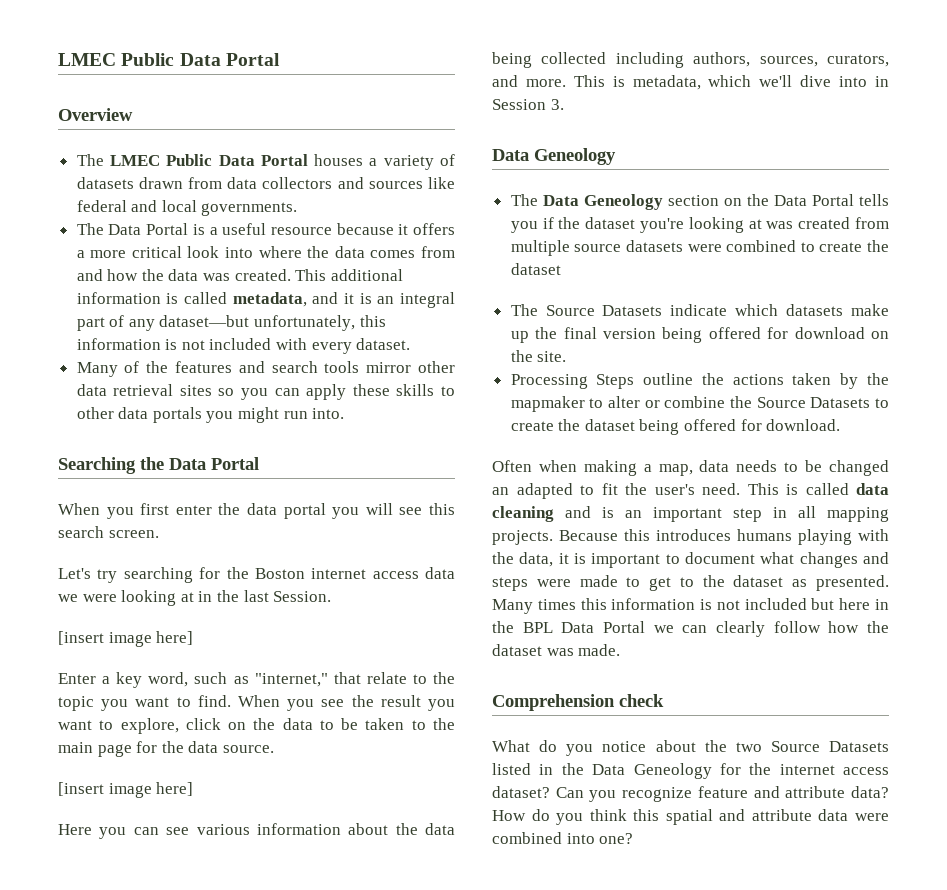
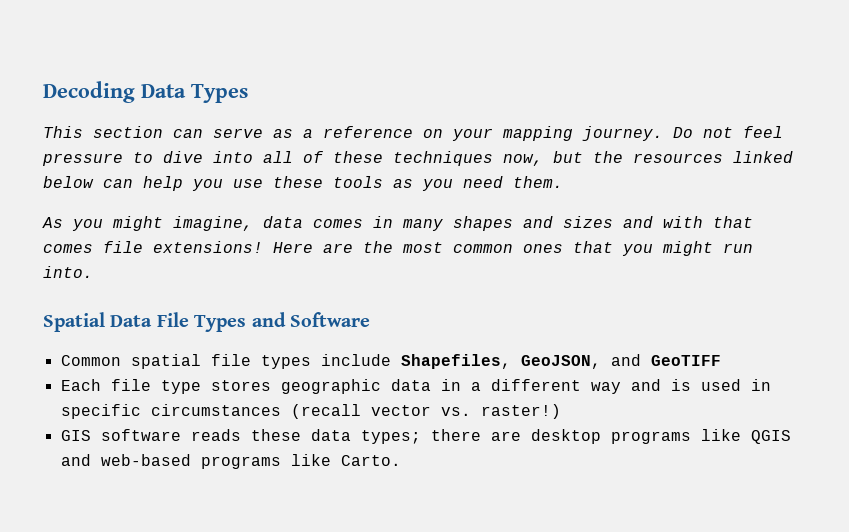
[58,53,280,66] [58,108,133,121] [76,154,456,170] [76,177,456,189] [76,200,298,216] [76,223,455,235] [76,246,456,258] [76,269,403,281] [76,292,456,308] [76,315,386,331] [76,338,411,354] [76,361,456,377] [76,384,456,400] [76,407,345,423] [58,457,259,474] [58,503,456,519] [58,526,159,538] [58,567,455,583] [58,590,332,606] [58,631,194,647] [58,672,456,688] [58,695,455,711] [58,718,455,734] [58,741,274,757] [58,782,194,798] [58,823,455,839] [492,52,889,68] [492,75,890,90] [492,99,564,110] [492,148,616,165] [510,194,889,210] [510,217,889,233] [510,240,889,256] [510,263,561,275] [510,304,889,316] [510,327,889,343] [510,350,567,362] [510,373,889,389] [510,396,889,412] [510,419,841,435] [492,460,889,476] [492,483,889,499] [492,506,889,522] [492,529,889,545] [492,552,889,568] [492,575,889,591] [492,598,889,614] [492,621,889,637] [492,644,621,656] [492,694,664,711] [492,740,889,756] [492,763,889,779] [492,786,889,802] [492,809,889,825] [492,832,634,844] LMEC Public Data Portal // Overview // The LMEC Public Data Portal houses a variety of datasets drawn from data collectors and sources like federal and local governments. // The Data Portal is a useful resource because it offers a more critical look into where the data comes from and how the data was created. This additional information is called metadata, and it is an integral part of any dataset—but unfortunately, this information is not included with every dataset. // Many of the features and search tools mirror other data retrieval sites so you can apply these skills to other data portals you might run into. // Searching the Data Portal // When you first enter the data portal you will see this search screen. // Let's try searching for the Boston internet access data we were looking at in the last Session. // [insert image here] // Enter a key word, such as "internet," that relate to the topic you want to find. When you see the result you want to explore, click on the data to be taken to the main page for the data source. // [insert image here] // Here you can see various information about the data being collected including authors, sources, curators, and more. This is metadata, which we'll dive into in Session 3. // Data Geneology // The Data Geneology section on the Data Portal tells you if the dataset you're looking at was created from multiple source datasets were combined to create the dataset // The Source Datasets indicate which datasets make up the final version being offered for download on the site. // Processing Steps outline the actions taken by the mapmaker to alter or combine the Source Datasets to create the dataset being offered for download. // Often when making a map, data needs to be changed an adapted to fit the user's need. This is called data cleaning and is an important step in all mapping projects. Because this introduces humans playing with the data, it is important to document what changes and steps were made to get to the dataset as presented. Many times this information is not included but here in the BPL Data Portal we can clearly follow how the dataset was made. // Comprehension check // What do you notice about the two Source Datasets listed in the Data Geneology for the internet access dataset? Can you recognize feature and attribute data? How do you think this spatial and attribute data were combined into one? -> [43,81,248,103] [43,126,783,141] [42,151,793,166] [43,176,563,191] [42,216,753,231] [43,241,753,256] [43,266,93,278] [43,312,370,332] [60,354,721,369] [60,379,771,394] [60,404,561,419] [60,429,791,444] [60,454,401,469] Decoding Data Types // This section can serve as a reference on your mapping journey. Do not feel pressure to dive into all of these techniques now, but the resources linked below can help you use these tools as you need them. // As you might imagine, data comes in many shapes and sizes and with that comes file extensions! Here are the most common ones that you might run into. // Spatial Data File Types and Software // Common spatial file types include Shapefiles, GeoJSON, and GeoTIFF // Each file type stores geographic data in a different way and is used in specific circumstances (recall vector vs. raster!) // GIS software reads these data types; there are desktop programs like QGIS and web-based programs like Carto.

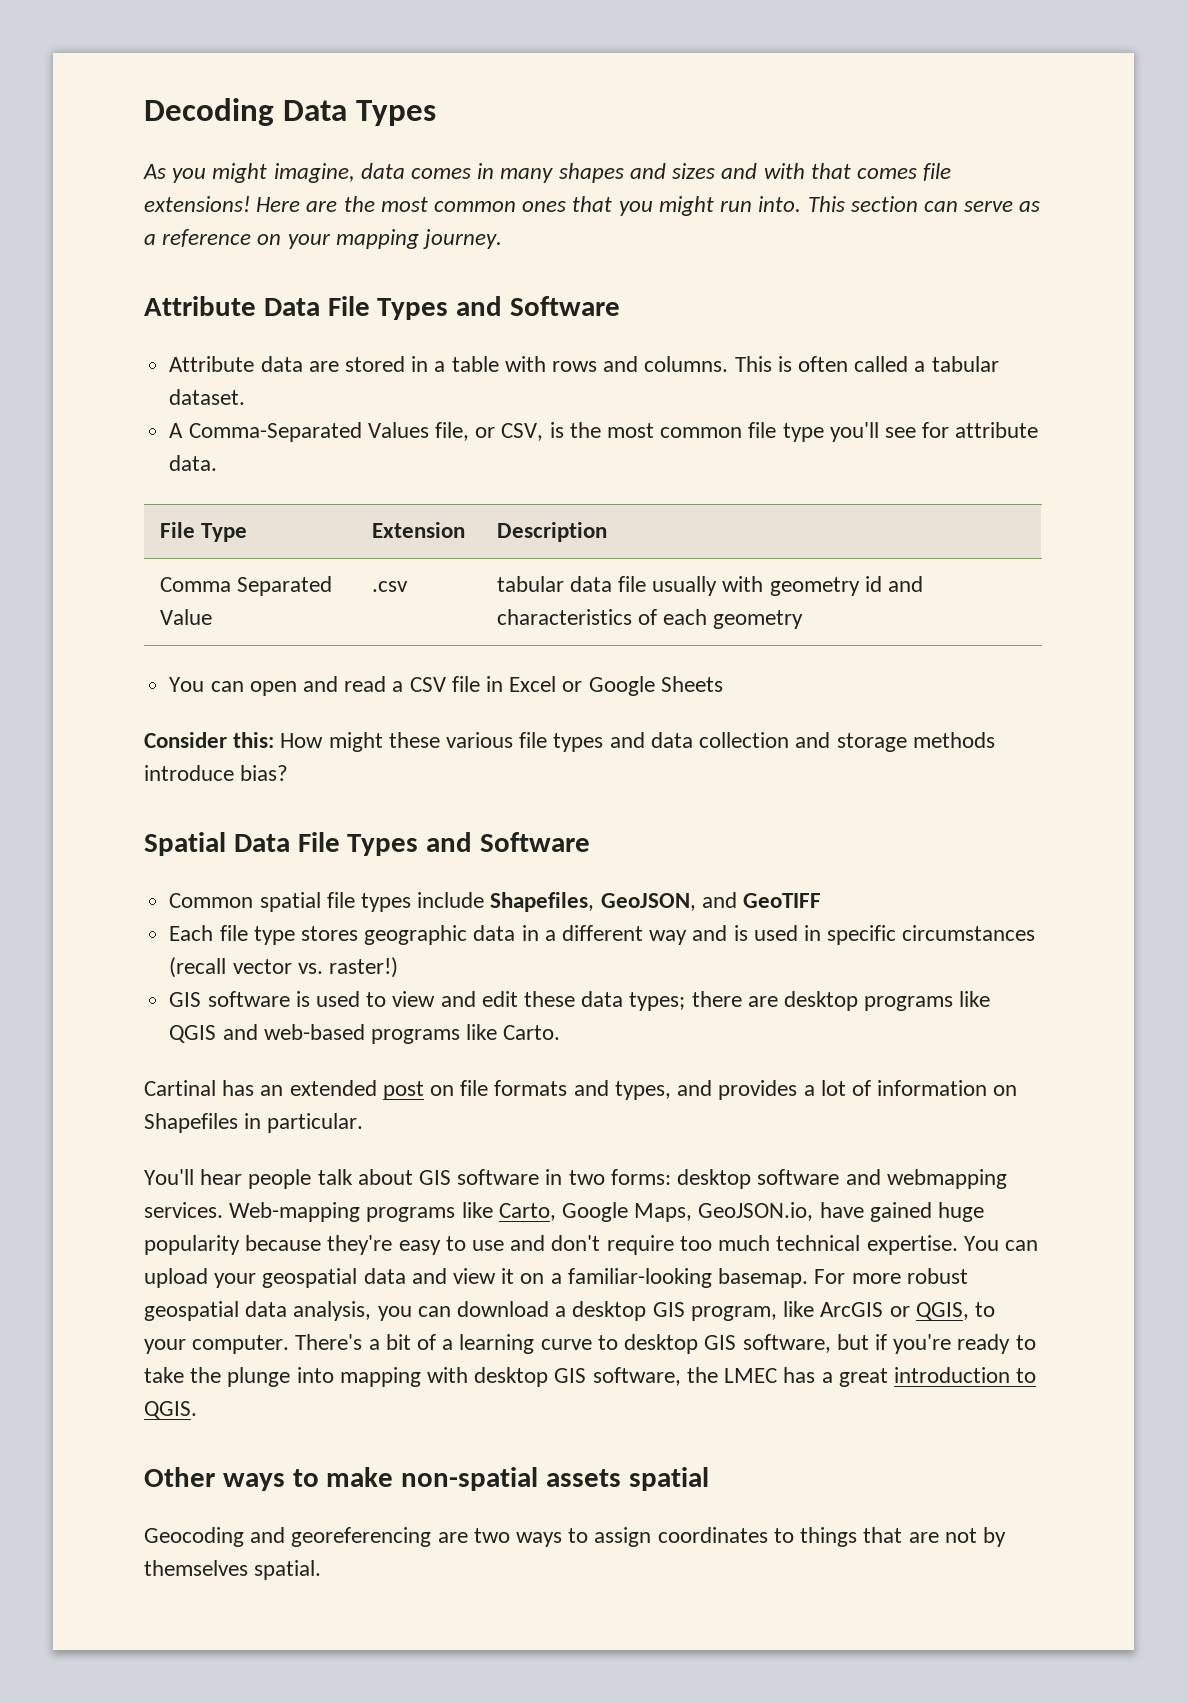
[43,126,783,141] [42,151,793,166] [43,176,563,191] // This section can serve as a reference on your mapping journey. Do not feel pressure to dive into all of these techniques now, but the resources linked below can help you use these tools as you need them. -> (436, 113) none
(93, 272) none -> [807,196,1041,212] [144,229,503,249] [144,296,621,320] [169,356,999,372] [169,389,246,405] [169,422,1039,442] [169,455,218,471] [159,522,247,542] [371,522,465,538] [496,522,607,542] [159,576,332,596] [159,609,212,625] [371,581,408,592] [496,576,924,596] [496,609,804,629] [169,676,723,696] [144,732,995,752] [144,765,289,781] This section can serve as a reference on your mapping journey. // Attribute Data File Types and Software // Attribute data are stored in a table with rows and columns. This is often called a tabular dataset. // A Comma-Separated Values file, or CSV, is the most common file type you'll see for attribute data. // File Type | Extension | Description // Comma Separated Value | .csv | tabular data file usually with geometry id and characteristics of each geometry // You can open and read a CSV file in Excel or Google Sheets // Consider this: How might these various file types and data collection and storage methods introduce bias?
[190,429,241,441] reads -> [295,991,518,1007] is used to view and edit
(401, 460) none -> [144,1080,1018,1100] [144,1113,364,1133] [144,1169,1007,1189] [144,1202,985,1222] [144,1235,1038,1255] [144,1268,968,1288] [144,1301,995,1321] [144,1334,1036,1354] [144,1367,1037,1387] [144,1401,197,1419] [144,1467,709,1491] [144,1527,1006,1547] [144,1560,322,1580] // Cartinal has an extended post on file formats and types, and provides a lot of information on Shapefiles in particular. // You'll hear people talk about GIS software in two forms: desktop software and webmapping services. Web-mapping programs like Carto, Google Maps, GeoJSON.io, have gained huge popularity because they're easy to use and don't require too much technical expertise. You can upload your geospatial data and view it on a familiar-looking basemap. For more robust geospatial data analysis, you can download a desktop GIS program, like ArcGIS or QGIS, to your computer. There's a bit of a learning curve to desktop GIS software, but if you're ready to take the plunge into mapping with desktop GIS software, the LMEC has a great introduction to QGIS. // Other ways to make non-spatial assets spatial // Geocoding and georeferencing are two ways to assign coordinates to things that are not by themselves spatial.

